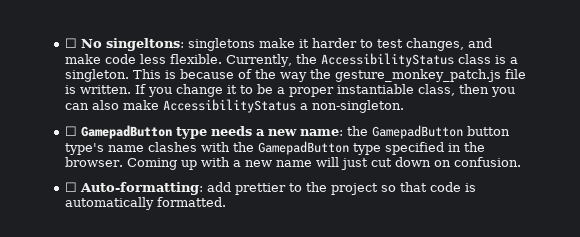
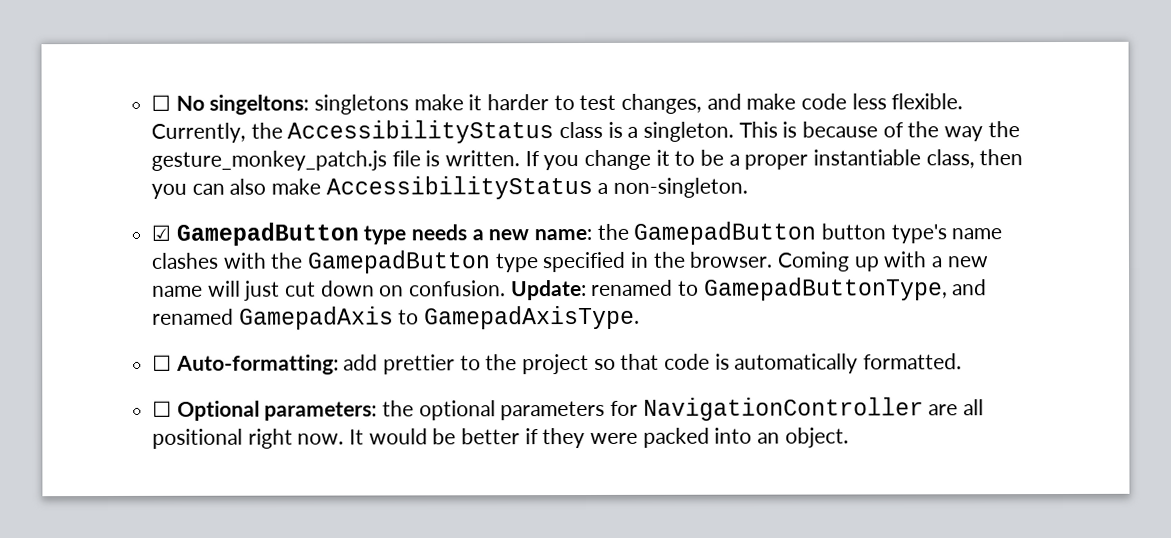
[64,126,77,136] ☐ -> [151,224,172,241] ☑
(521, 162) none -> [510,277,988,301] [152,305,641,330] Update: renamed to GamepadButtonType, and renamed GamepadAxis to GamepadAxisType.
(226, 202) none -> [152,397,985,421] [152,427,849,449] // ☐ Optional parameters: the optional parameters for NavigationController are all positional right now. It would be better if they were packed into an object.

